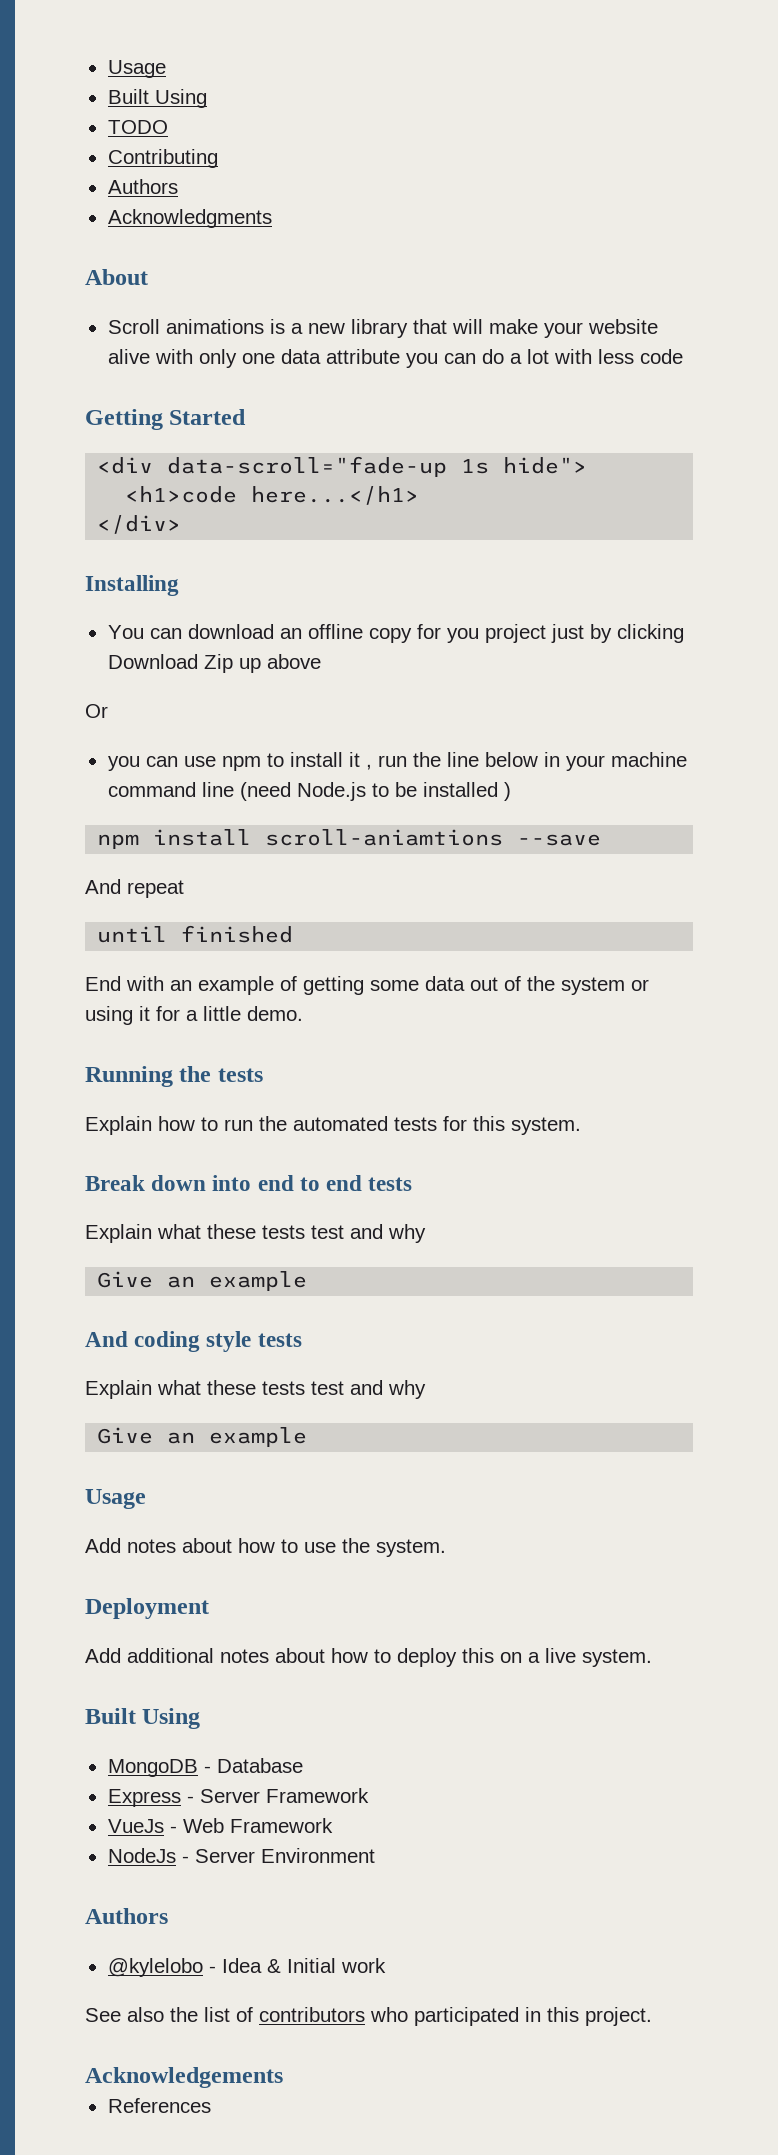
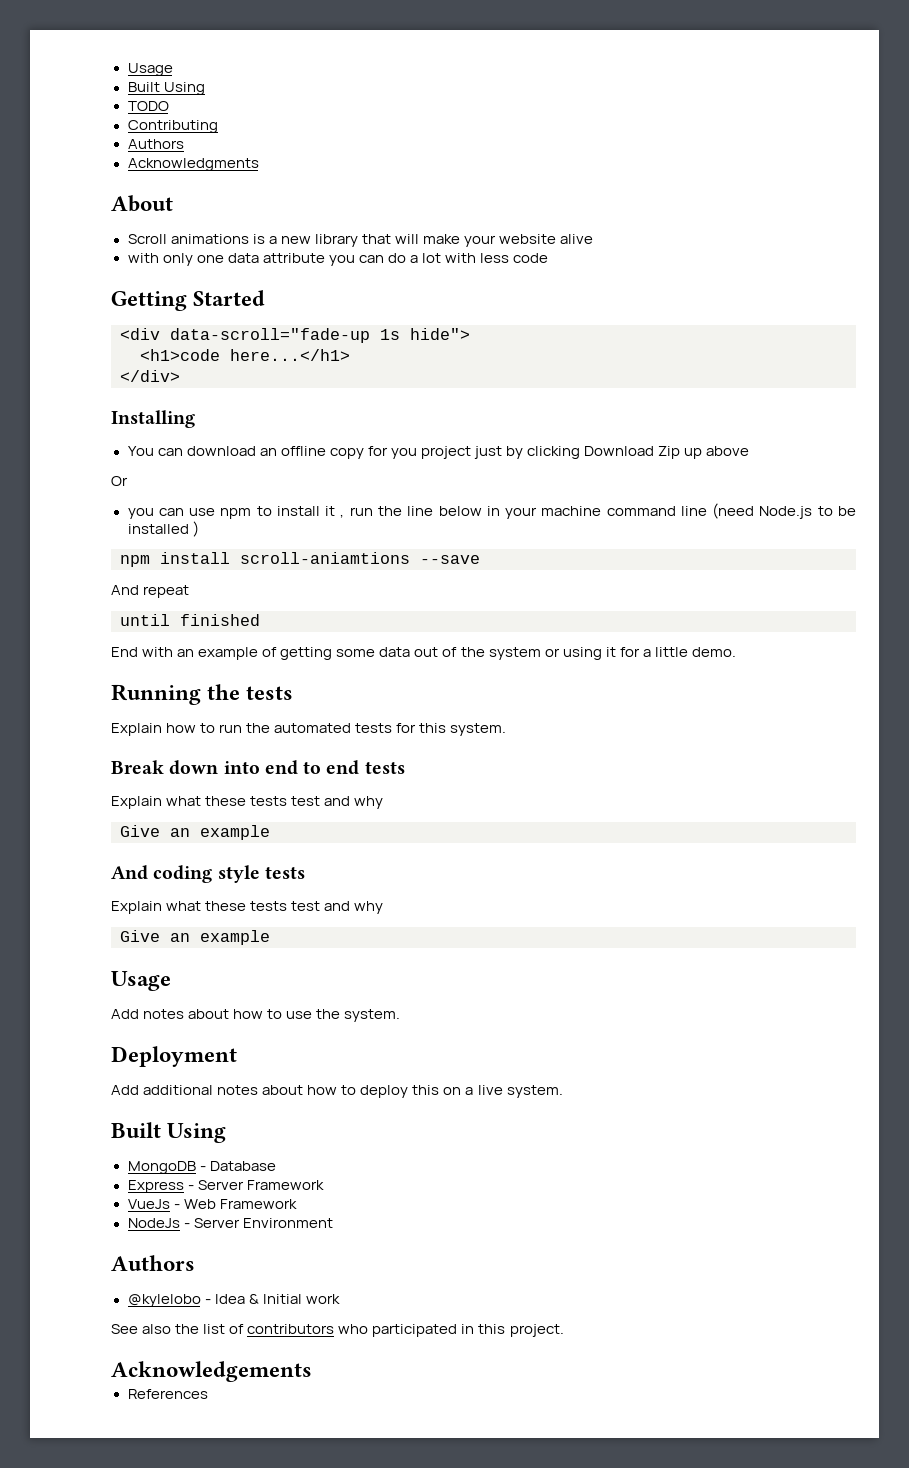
(150, 356) none -> (594, 239) //

